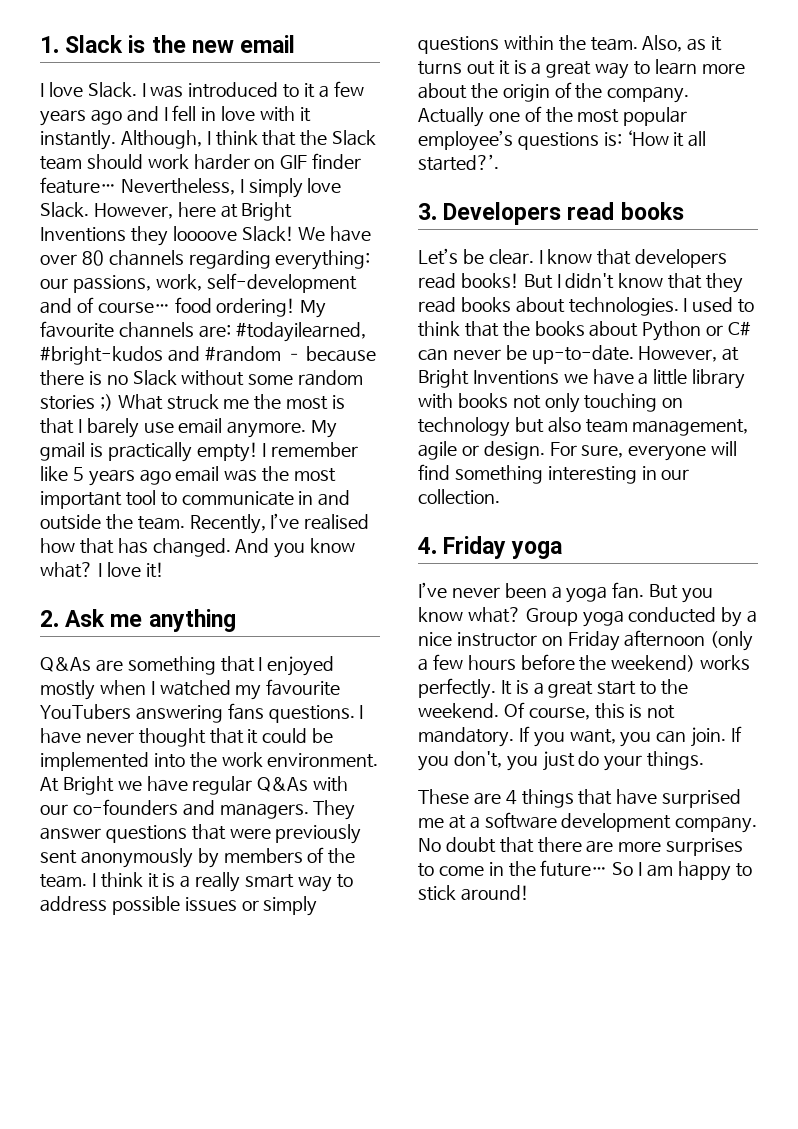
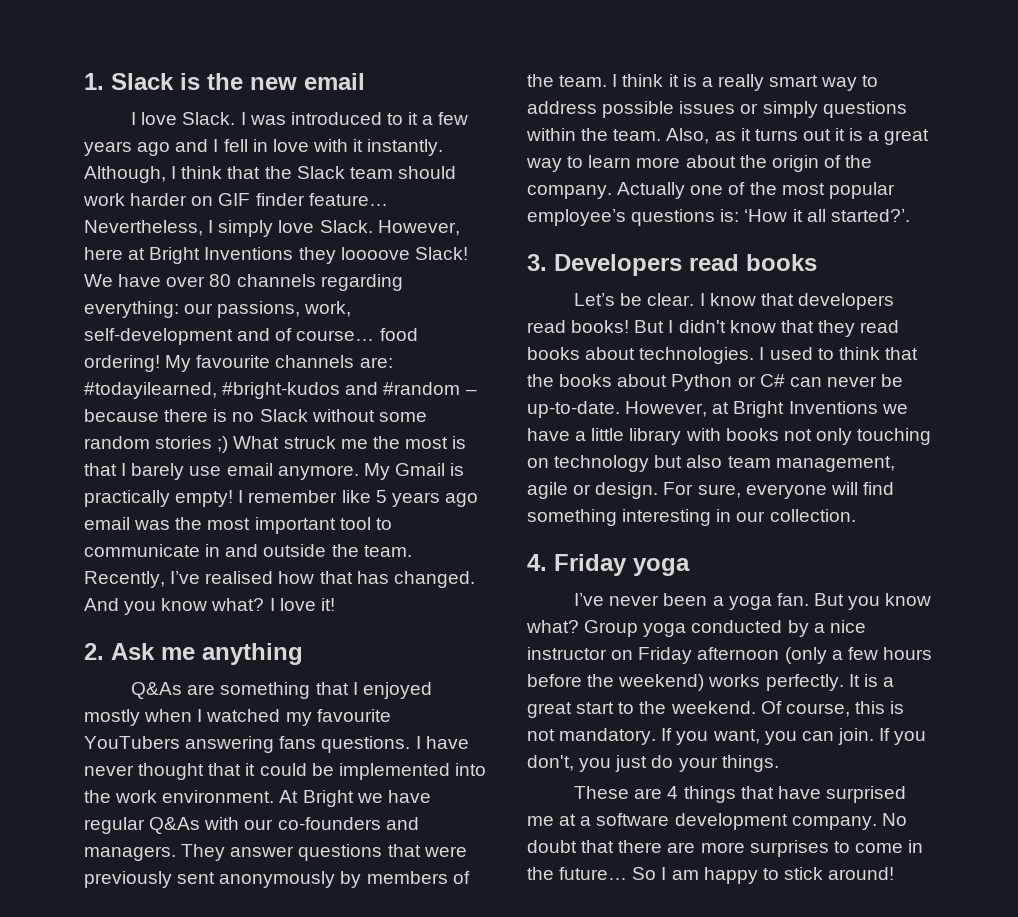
[40,442,85,461] gmail -> [394,463,445,476] Gmail

